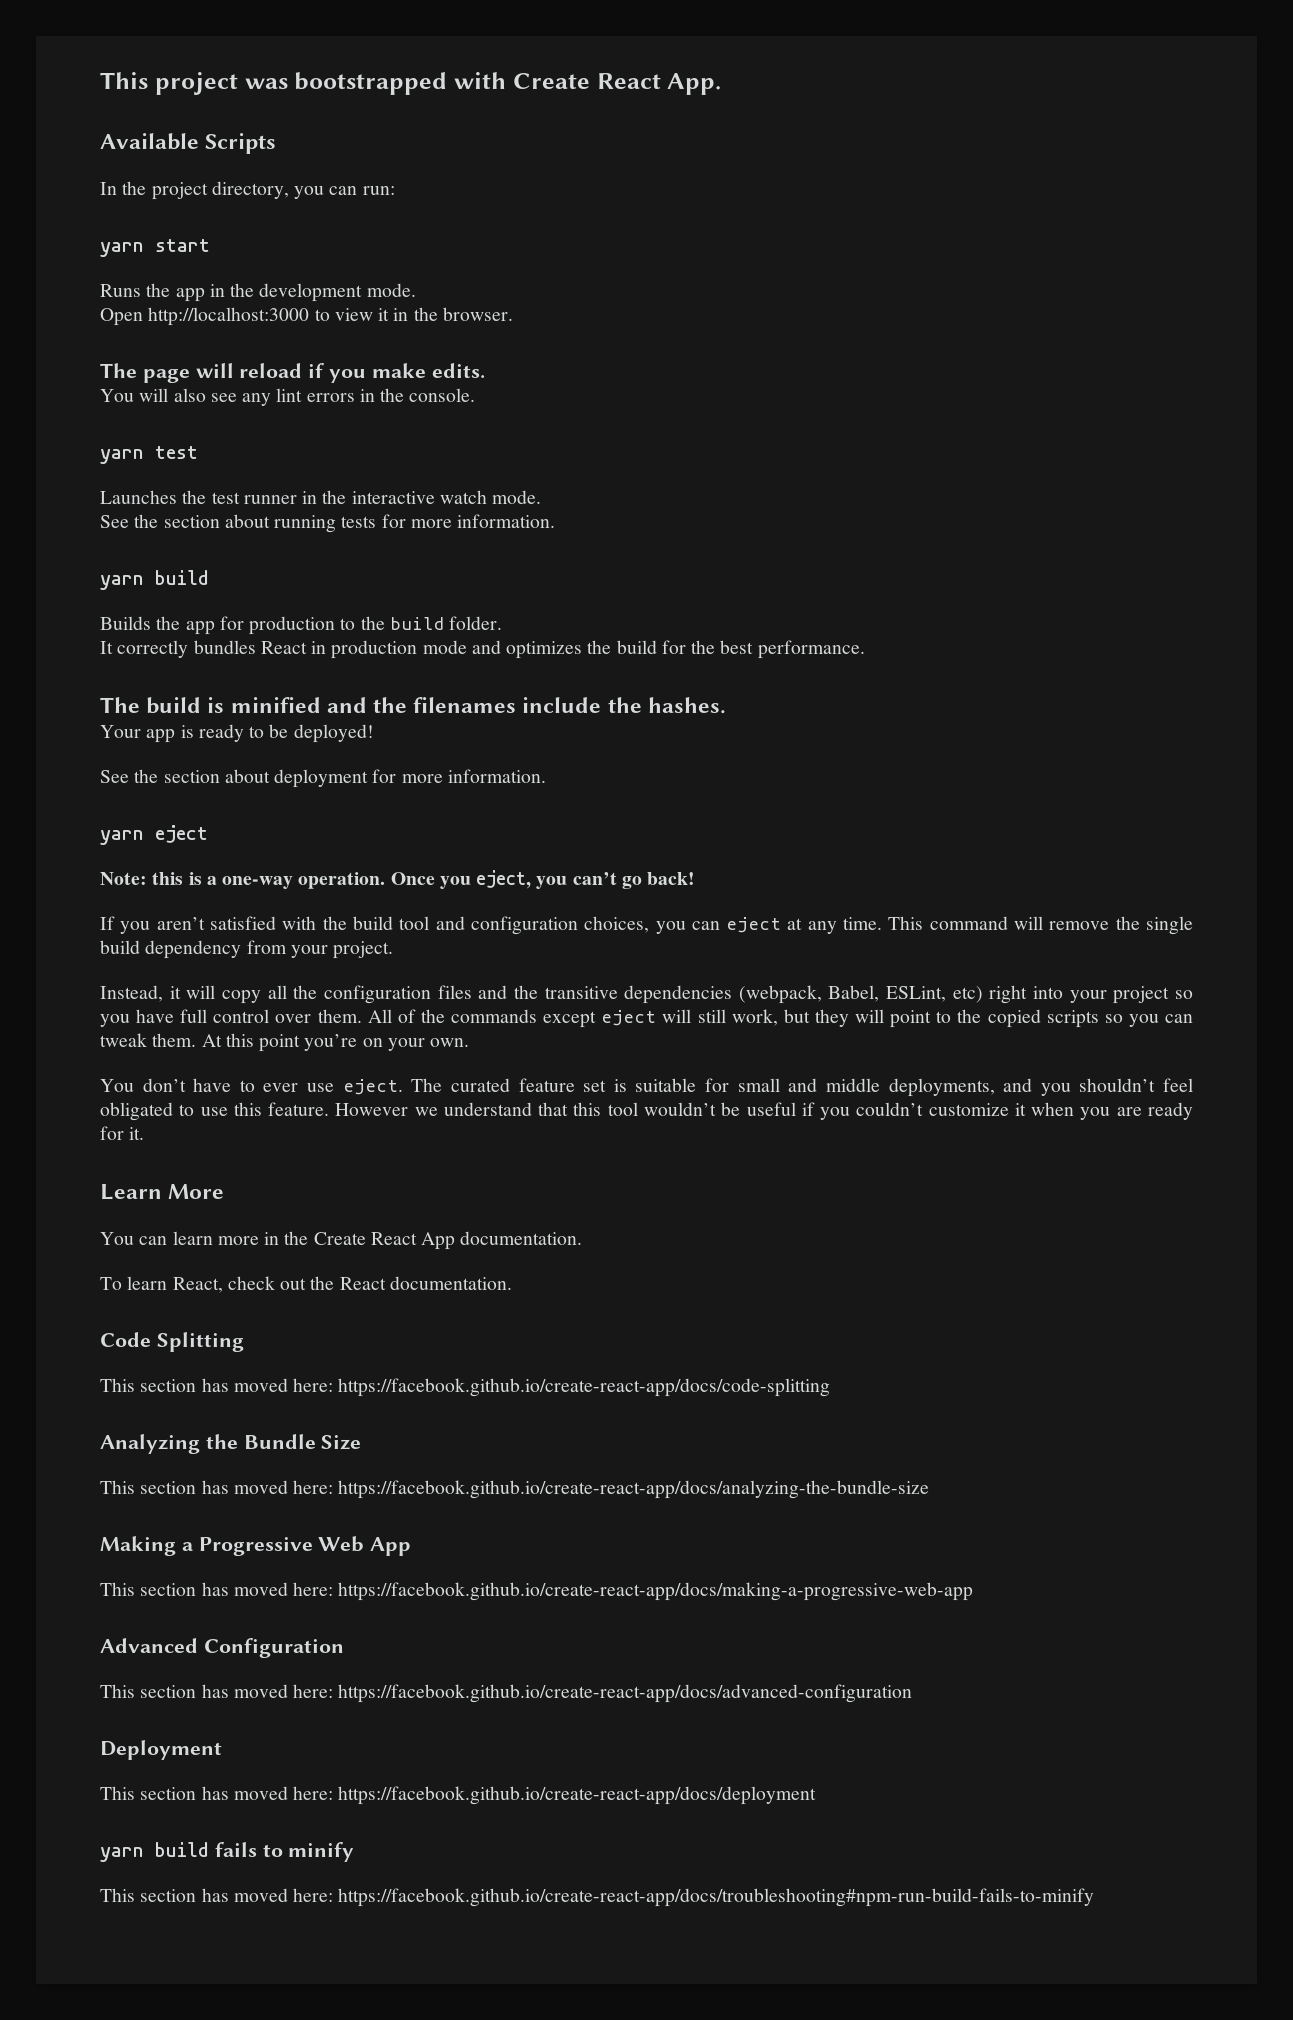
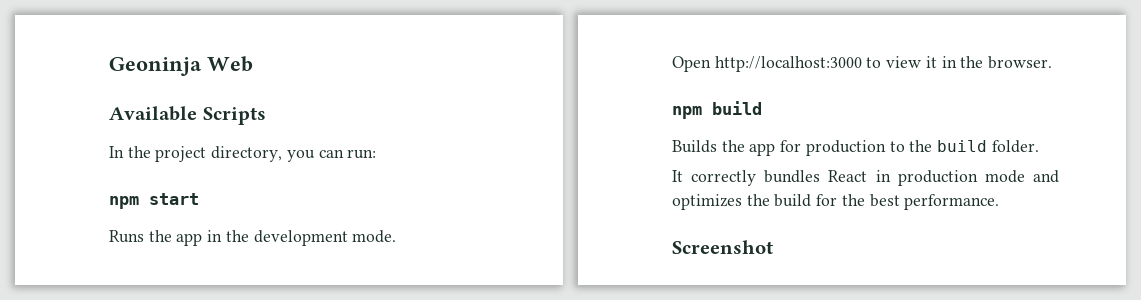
[100,72,722,95] This project was bootstrapped with Create React App. -> [109,56,253,76] Geoninja Web
[100,242,144,257] yarn -> [109,196,139,209] npm
[100,363,485,383] [100,388,476,406] [100,446,198,464] [100,490,542,504] [100,514,556,533] [100,575,144,590] The page will reload if you make edits. // You will also see any lint errors in the console. // yarn test // Launches the test runner in the interactive watch mode. // See the section about running tests for more information. // yarn -> [672,106,702,119] npm
[100,697,726,714] [100,724,374,743] [100,769,546,788] [100,825,208,845] [100,870,696,889] [100,916,1194,935] [100,940,394,959] [100,985,1193,1004] [100,1009,1193,1028] [100,1033,470,1052] [100,1078,1193,1097] [100,1102,1193,1121] [100,1126,145,1140] [100,1184,225,1200] [100,1231,583,1250] [100,1276,512,1293] [100,1332,244,1352] [100,1378,831,1397] [100,1434,362,1454] [100,1480,930,1499] [100,1536,412,1556] [100,1582,974,1601] [100,1638,344,1658] [100,1684,913,1703] [100,1740,222,1760] [100,1786,817,1805] [100,1842,355,1862] [100,1888,1095,1907] The build is minified and the filenames include the hashes. // Your app is ready to be deployed! // See the section about deployment for more information. // yarn eject // Note: this is a one-way operation. Once you eject, you can’t go back! // If you aren’t satisfied with the build tool and configuration choices, you can eject at any time. This command will remove the single build dependency from your project. // Instead, it will copy all the configuration files and the transitive dependencies (webpack, Babel, ESLint, etc) right into your project so you have full control over them. All of the commands except eject will still work, but they will point to the copied scripts so you can tweak them. At this point you’re on your own. // You don’t have to ever use eject. The curated feature set is suitable for small and middle deployments, and you shouldn’t feel obligated to use this feature. However we understand that this tool wouldn’t be useful if you couldn’t customize it when you are ready for it. // Learn More // You can learn more in the Create React App documentation. // To learn React, check out the React documentation. // Code Splitting // This section has moved here: https://facebook.github.io/create-react-app/docs/code-splitting // Analyzing the Bundle Size // This section has moved here: https://facebook.github.io/create-react-app/docs/analyzing-the-bundle-size // Making a Progressive Web App // This section has moved here: https://facebook.github.io/create-react-app/docs/making-a-progressive-web-app // Advanced Configuration // This section has moved here: https://facebook.github.io/create-react-app/docs/advanced-configuration // Deployment // This section has moved here: https://facebook.github.io/create-react-app/docs/deployment // yarn build fails to minify // This section has moved here: https://facebook.github.io/create-react-app/docs/troubleshooting#npm-run-build-fails-to-minify -> [672,240,773,254] Screenshot

